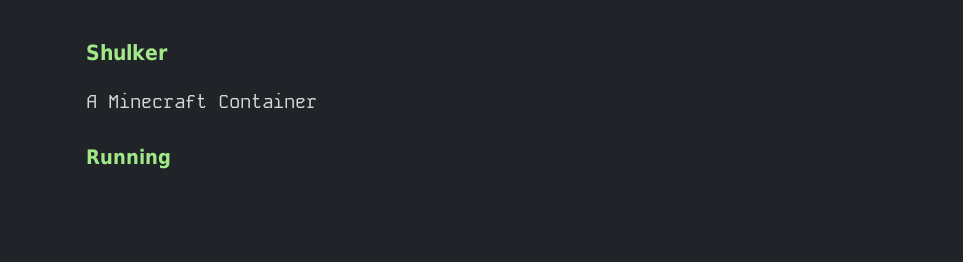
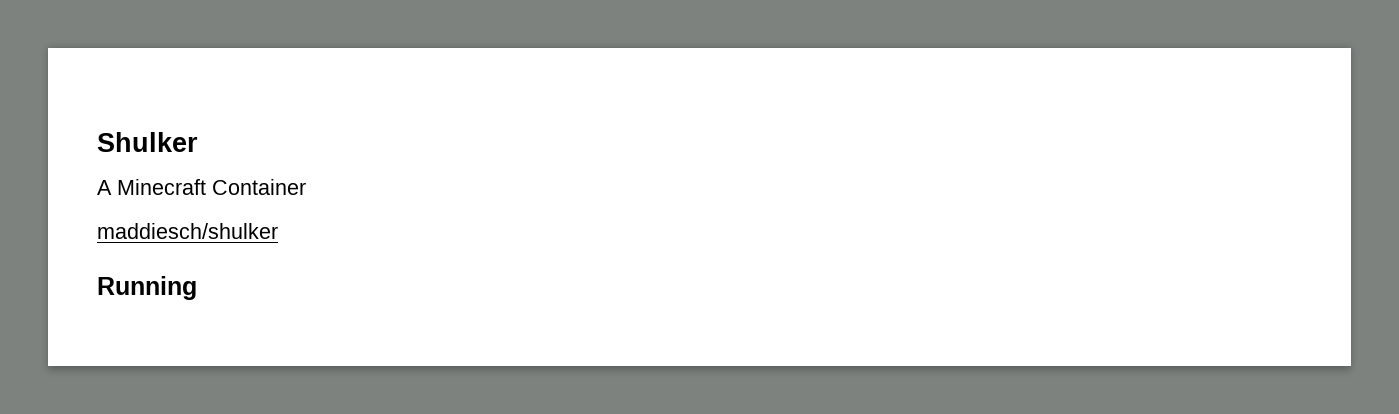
(317, 100) none -> [97,223,278,239] // maddiesch/shulker

